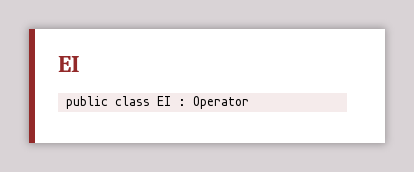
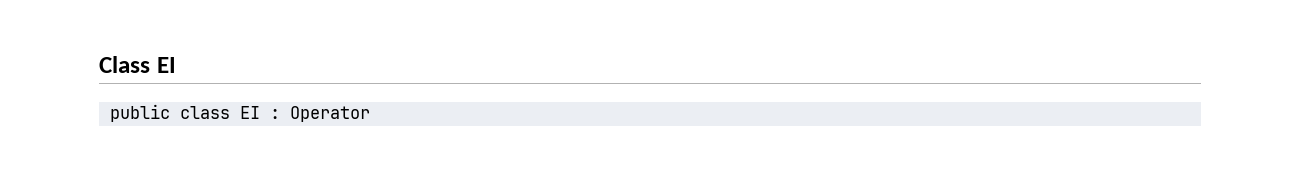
(58, 64) none -> [99,56,150,73] Class

